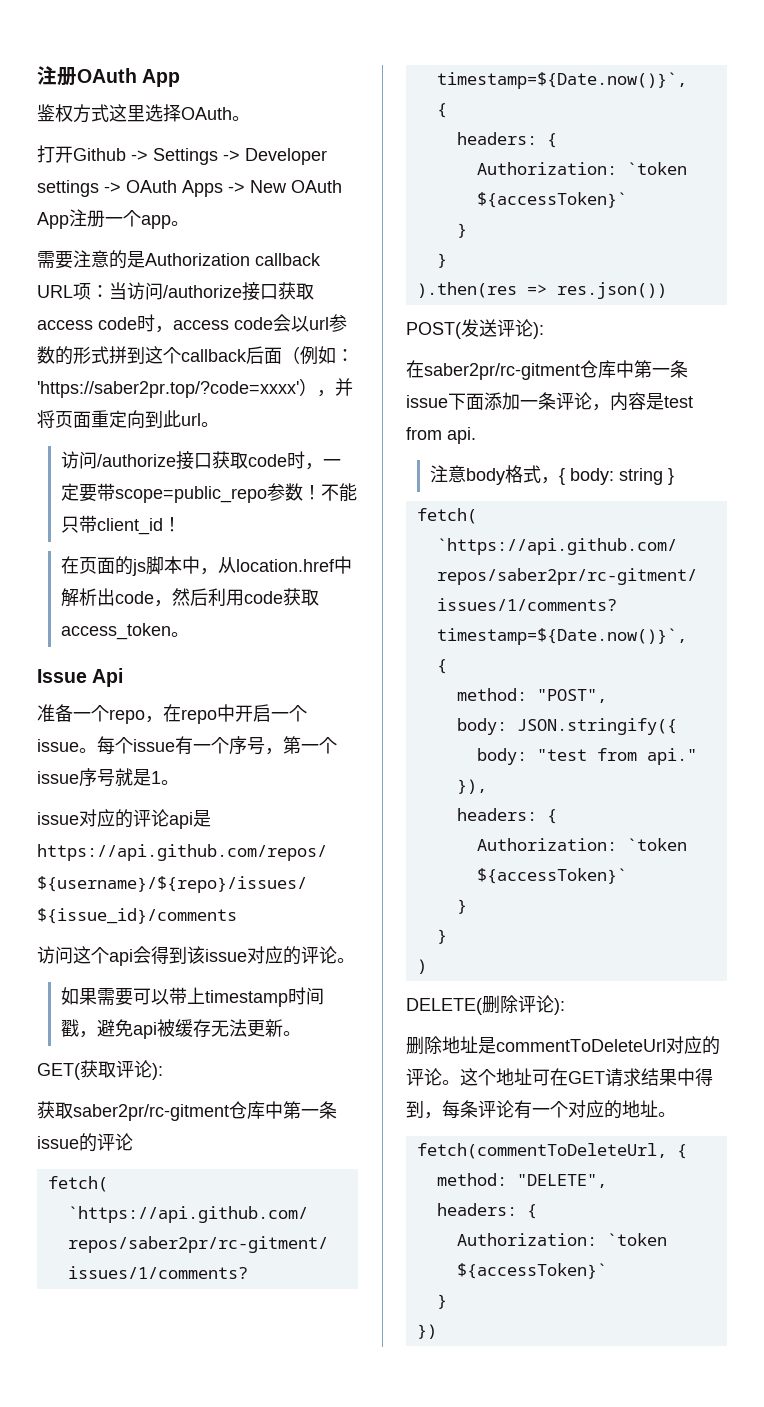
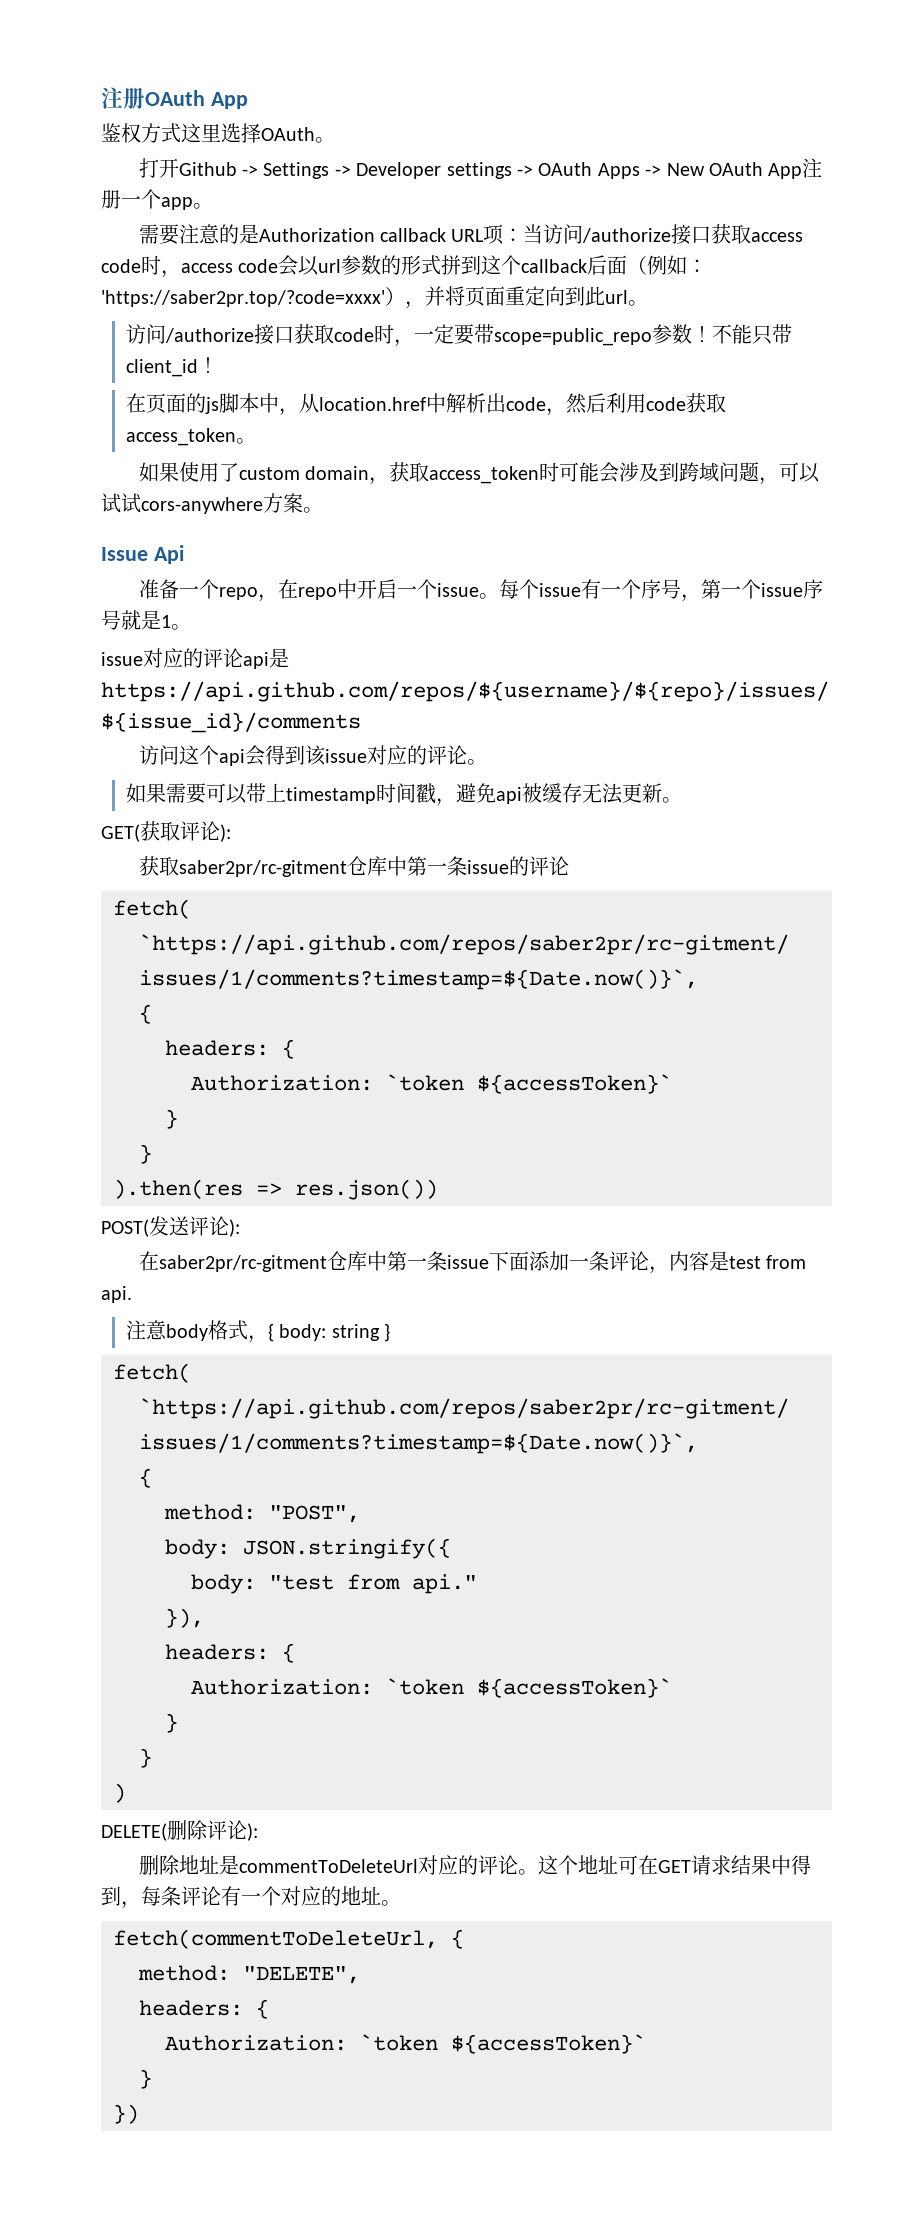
(190, 634) none -> [138,462,821,485] [101,493,323,514] // 如果使用了custom domain，获取access_token时可能会涉及到跨域问题，可以试试cors-anywhere方案。

